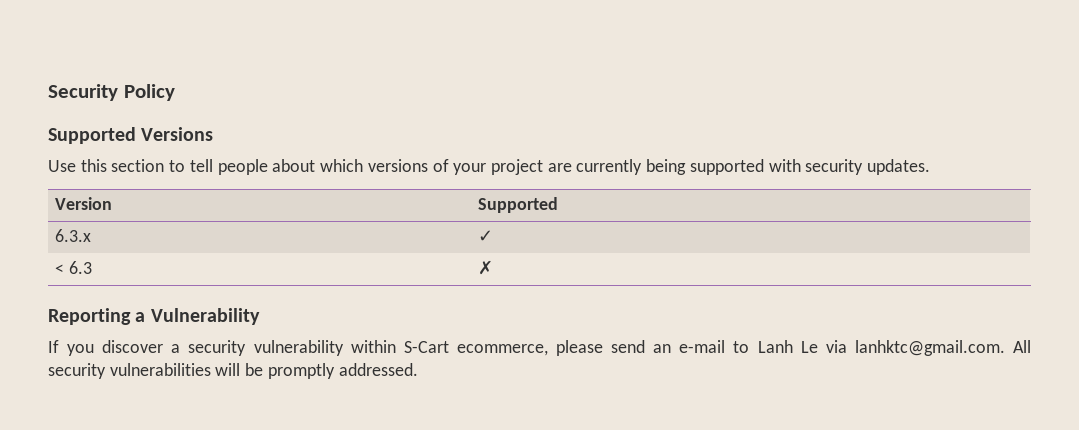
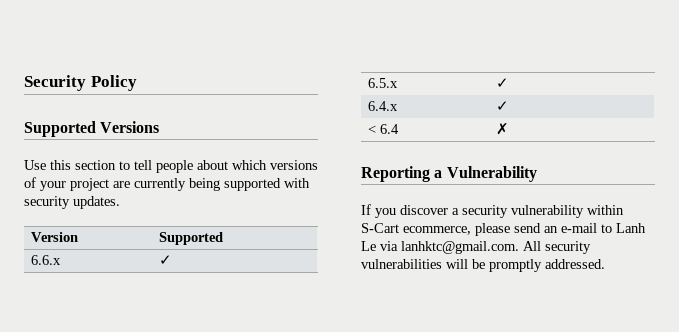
[55,229,92,242] 6.3.x -> [31,255,62,265] [159,255,173,265] [368,78,399,88] [496,78,510,88] [368,101,399,111] 6.6.x | ✓ // 6.5.x | ✓ // 6.4.x
[68,261,92,274] 6.3 -> [380,124,400,134] 6.4

